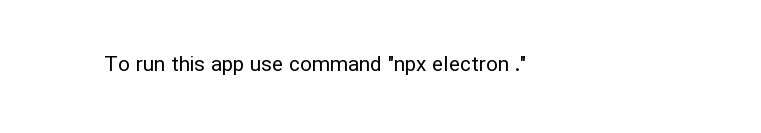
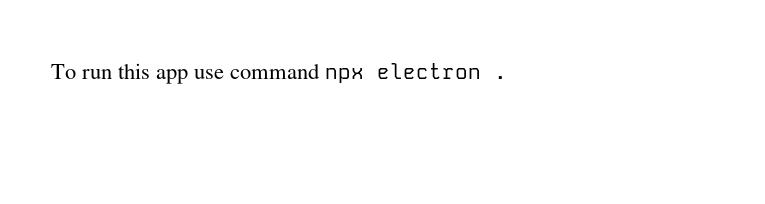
[388,56,526,75] "npx electron ." -> [325,63,508,83] npx electron .

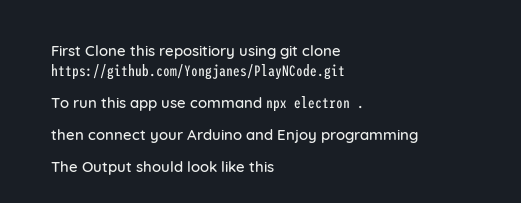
(51, 71) none -> [51,45,342,59] [51,64,345,80] First Clone this repositiory using git clone https://github.com/Yongjanes/PlayNCode.git //
(508, 77) none -> [51,129,419,143] [51,161,275,175] // then connect your Arduino and Enjoy programming // The Output should look like this

